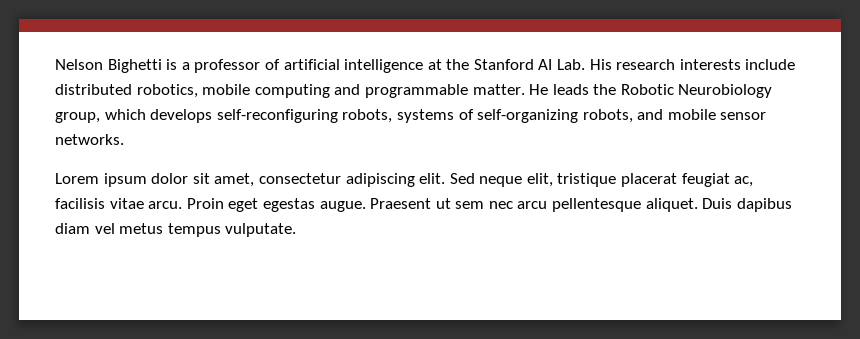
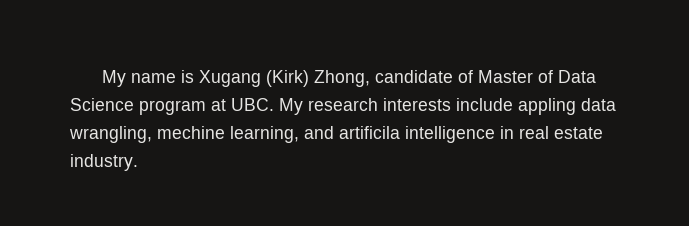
[55,59,796,73] [55,84,773,98] [55,109,767,123] [55,134,124,145] [55,173,754,187] [55,198,792,212] [55,223,297,237] Nelson Bighetti is a professor of artificial intelligence at the Stanford AI Lab. His research interests include distributed robotics, mobile computing and programmable matter. He leads the Robotic Neurobiology group, which develops self-reconfiguring robots, systems of self-organizing robots, and mobile sensor networks. // Lorem ipsum dolor sit amet, consectetur adipiscing elit. Sed neque elit, tristique placerat feugiat ac, facilisis vitae arcu. Proin eget egestas augue. Praesent ut sem nec arcu pellentesque aliquet. Duis dapibus diam vel metus tempus vulputate. -> [102,70,597,87] [70,98,616,115] [69,126,603,143] [70,154,138,171] My name is Xugang (Kirk) Zhong, candidate of Master of Data Science program at UBC. My research interests include appling data wrangling, mechine learning, and artificila intelligence in real estate industry.

